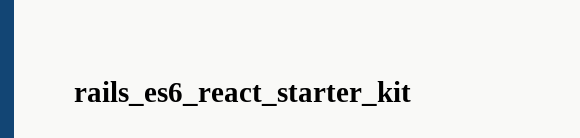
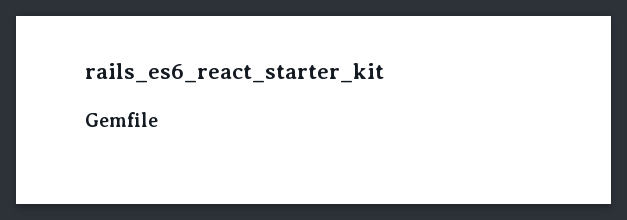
(411, 93) none -> [85,112,158,127] // Gemfile

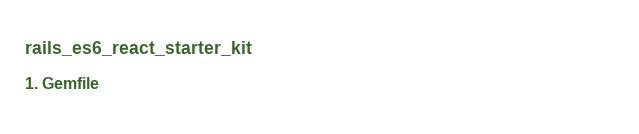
(384, 73) none -> [25,77,38,89] 1.

